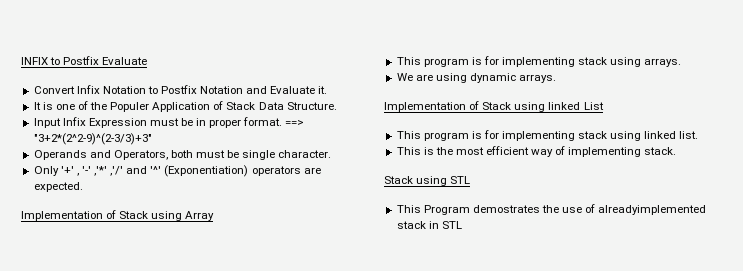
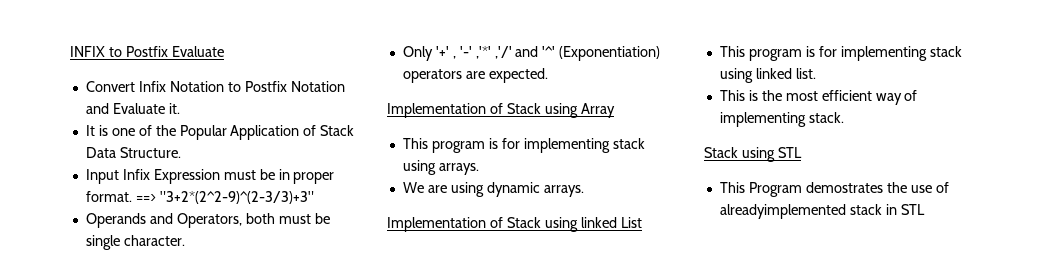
[110,102,150,112] Populer -> [179,125,227,140] Popular

